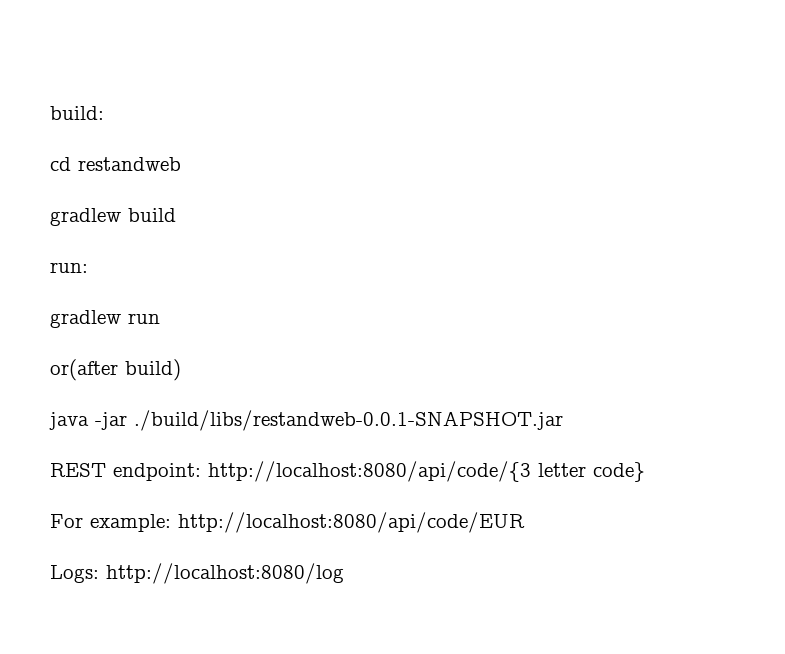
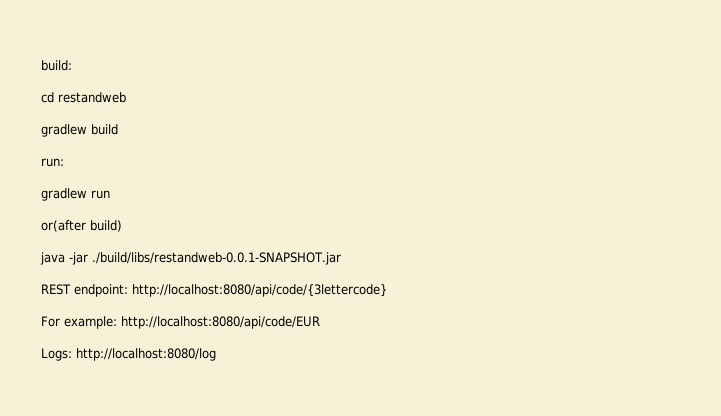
[208,461,645,482] http://localhost:8080/api/code/{3 letter code} -> [132,284,387,297] http://localhost:8080/api/code/{3lettercode}

